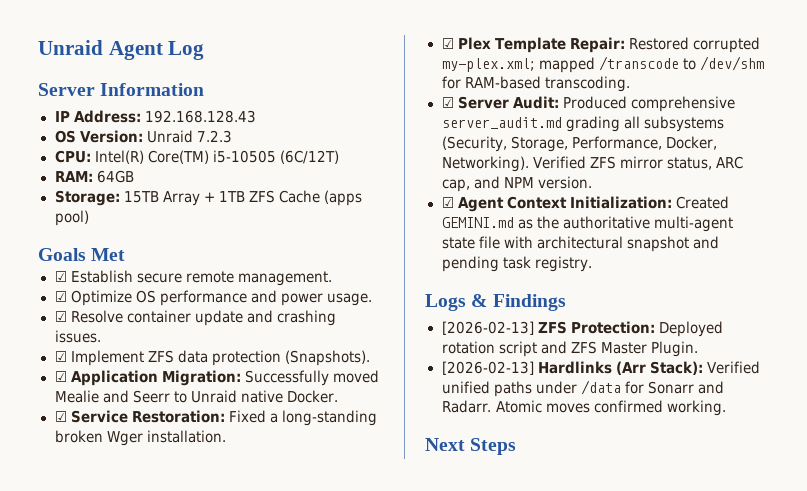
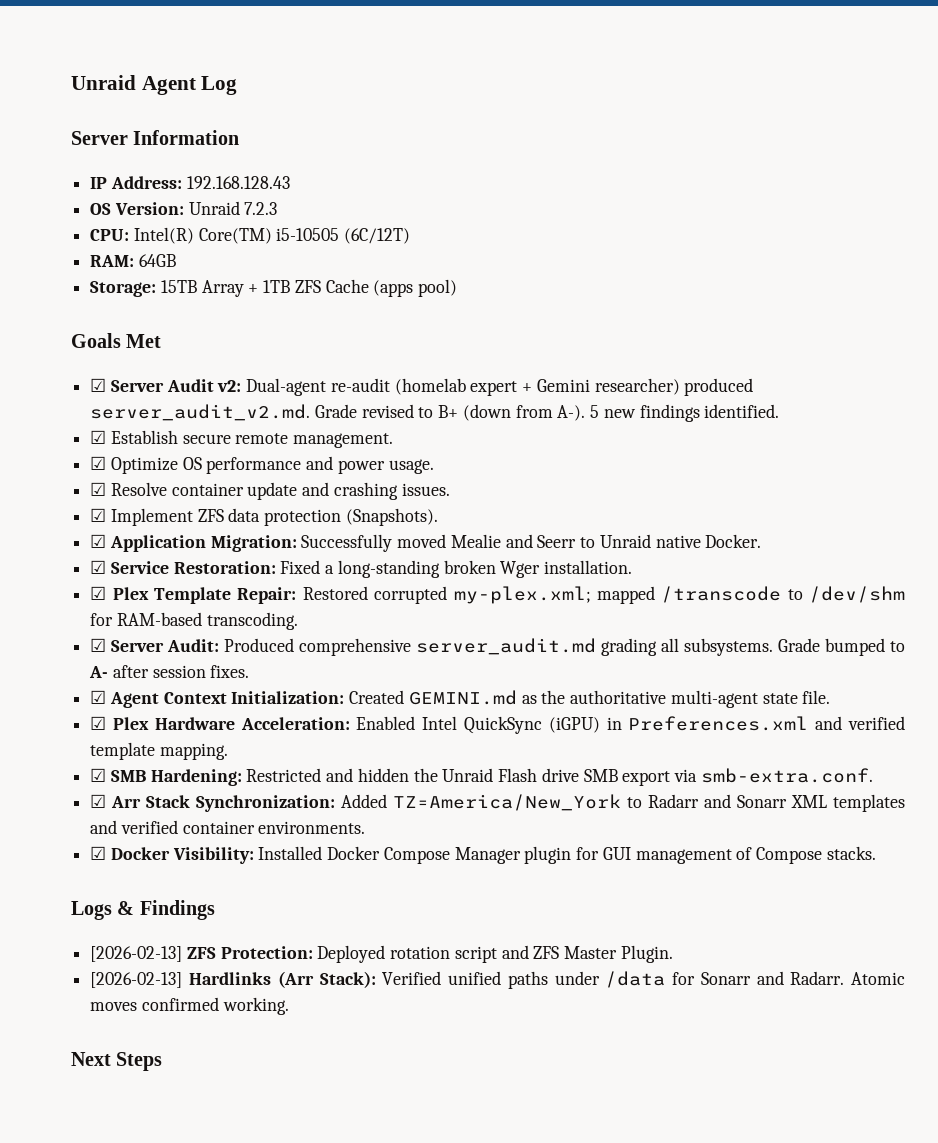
(126, 254) none -> [90,378,754,396] [90,404,780,422] // ☑ Server Audit v2: Dual-agent re-audit (homelab expert + Gemini researcher) produced server_audit_v2.md. Grade revised to B+ (down from A-). 5 new findings identified.
[643,116,724,132] [441,136,717,152] [441,156,743,172] [441,176,592,192] subsystems (Security, Storage, Performance, Docker, Networking). Verified ZFS mirror status, ARC cap, and NPM version. -> [684,638,906,656] [89,665,250,678] subsystems. Grade bumped to A- after session fixes.
[478,236,719,252] [441,256,592,272] file with architectural snapshot and pending task registry. -> [802,690,831,704] [90,716,905,734] [90,742,228,760] [90,768,873,786] [90,794,906,812] [90,820,366,834] [90,846,876,864] file. // ☑ Plex Hardware Acceleration: Enabled Intel QuickSync (iGPU) in Preferences.xml and verified template mapping. // ☑ SMB Hardening: Restricted and hidden the Unraid Flash drive SMB export via smb-extra.conf. // ☑ Arr Stack Synchronization: Added TZ=America/New_York to Radarr and Sonarr XML templates and verified container environments. // ☑ Docker Visibility: Installed Docker Compose Manager plugin for GUI management of Compose stacks.

